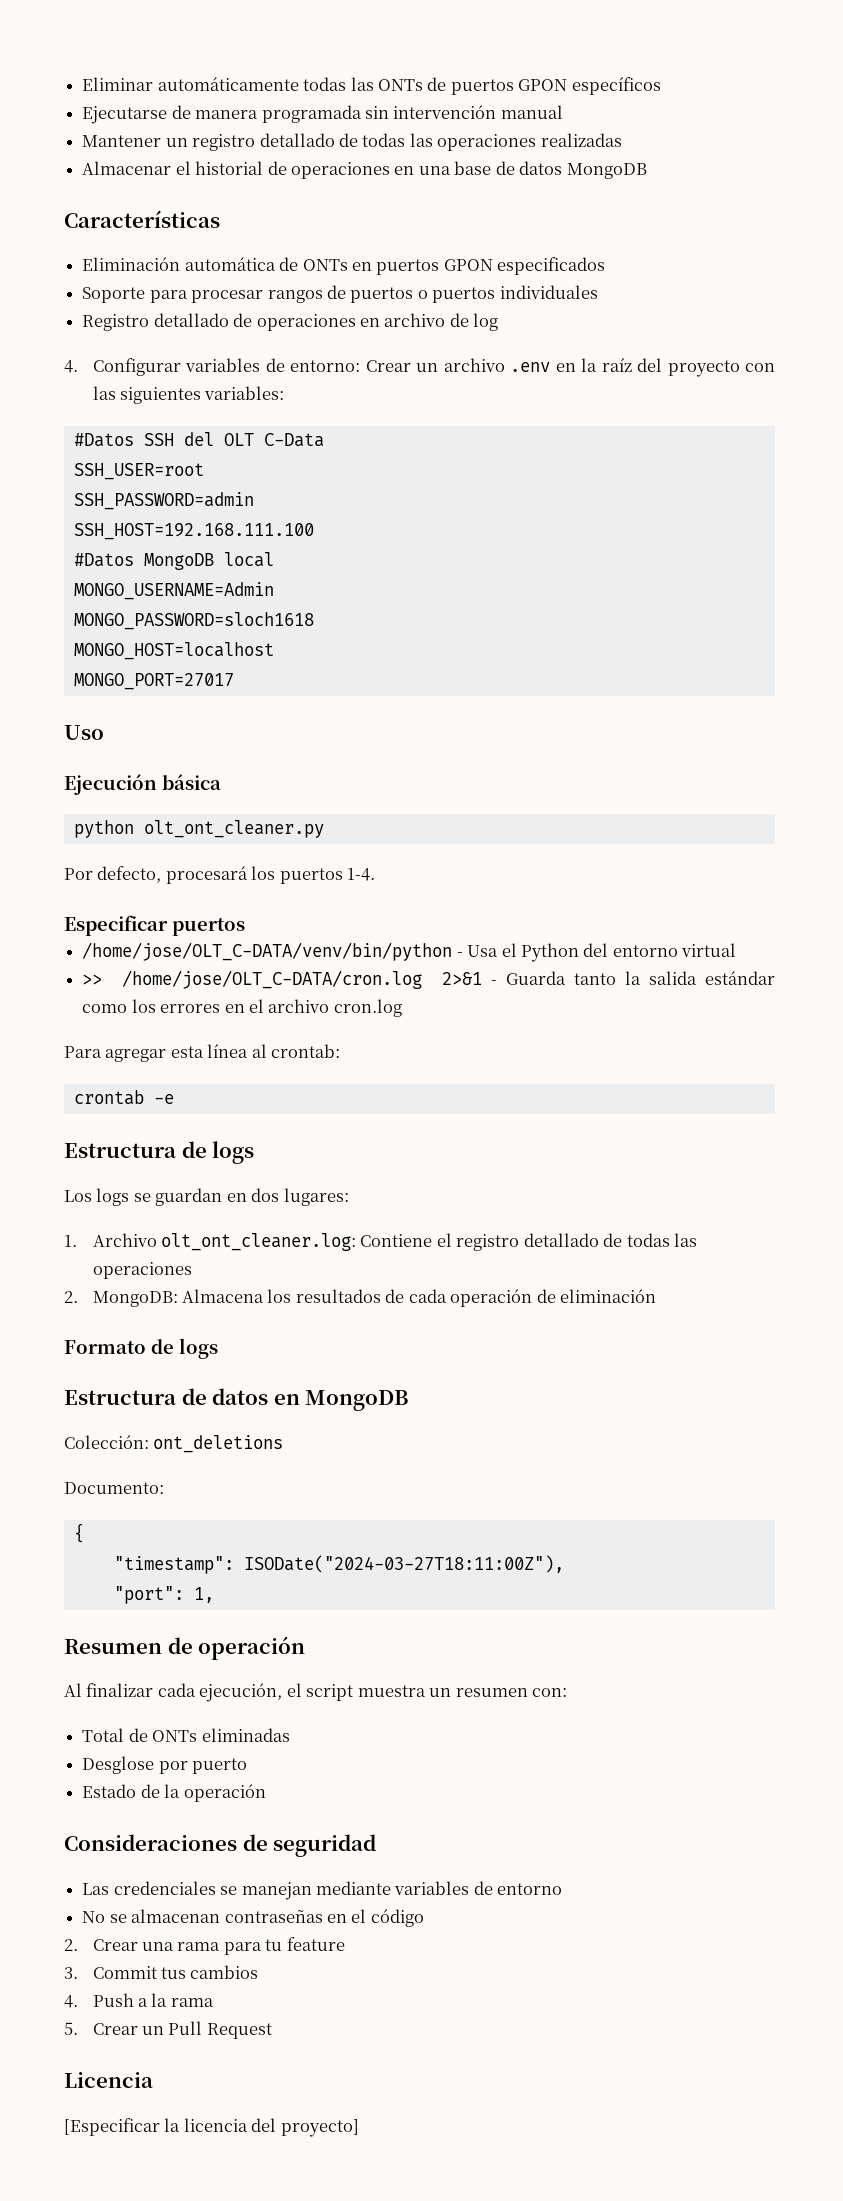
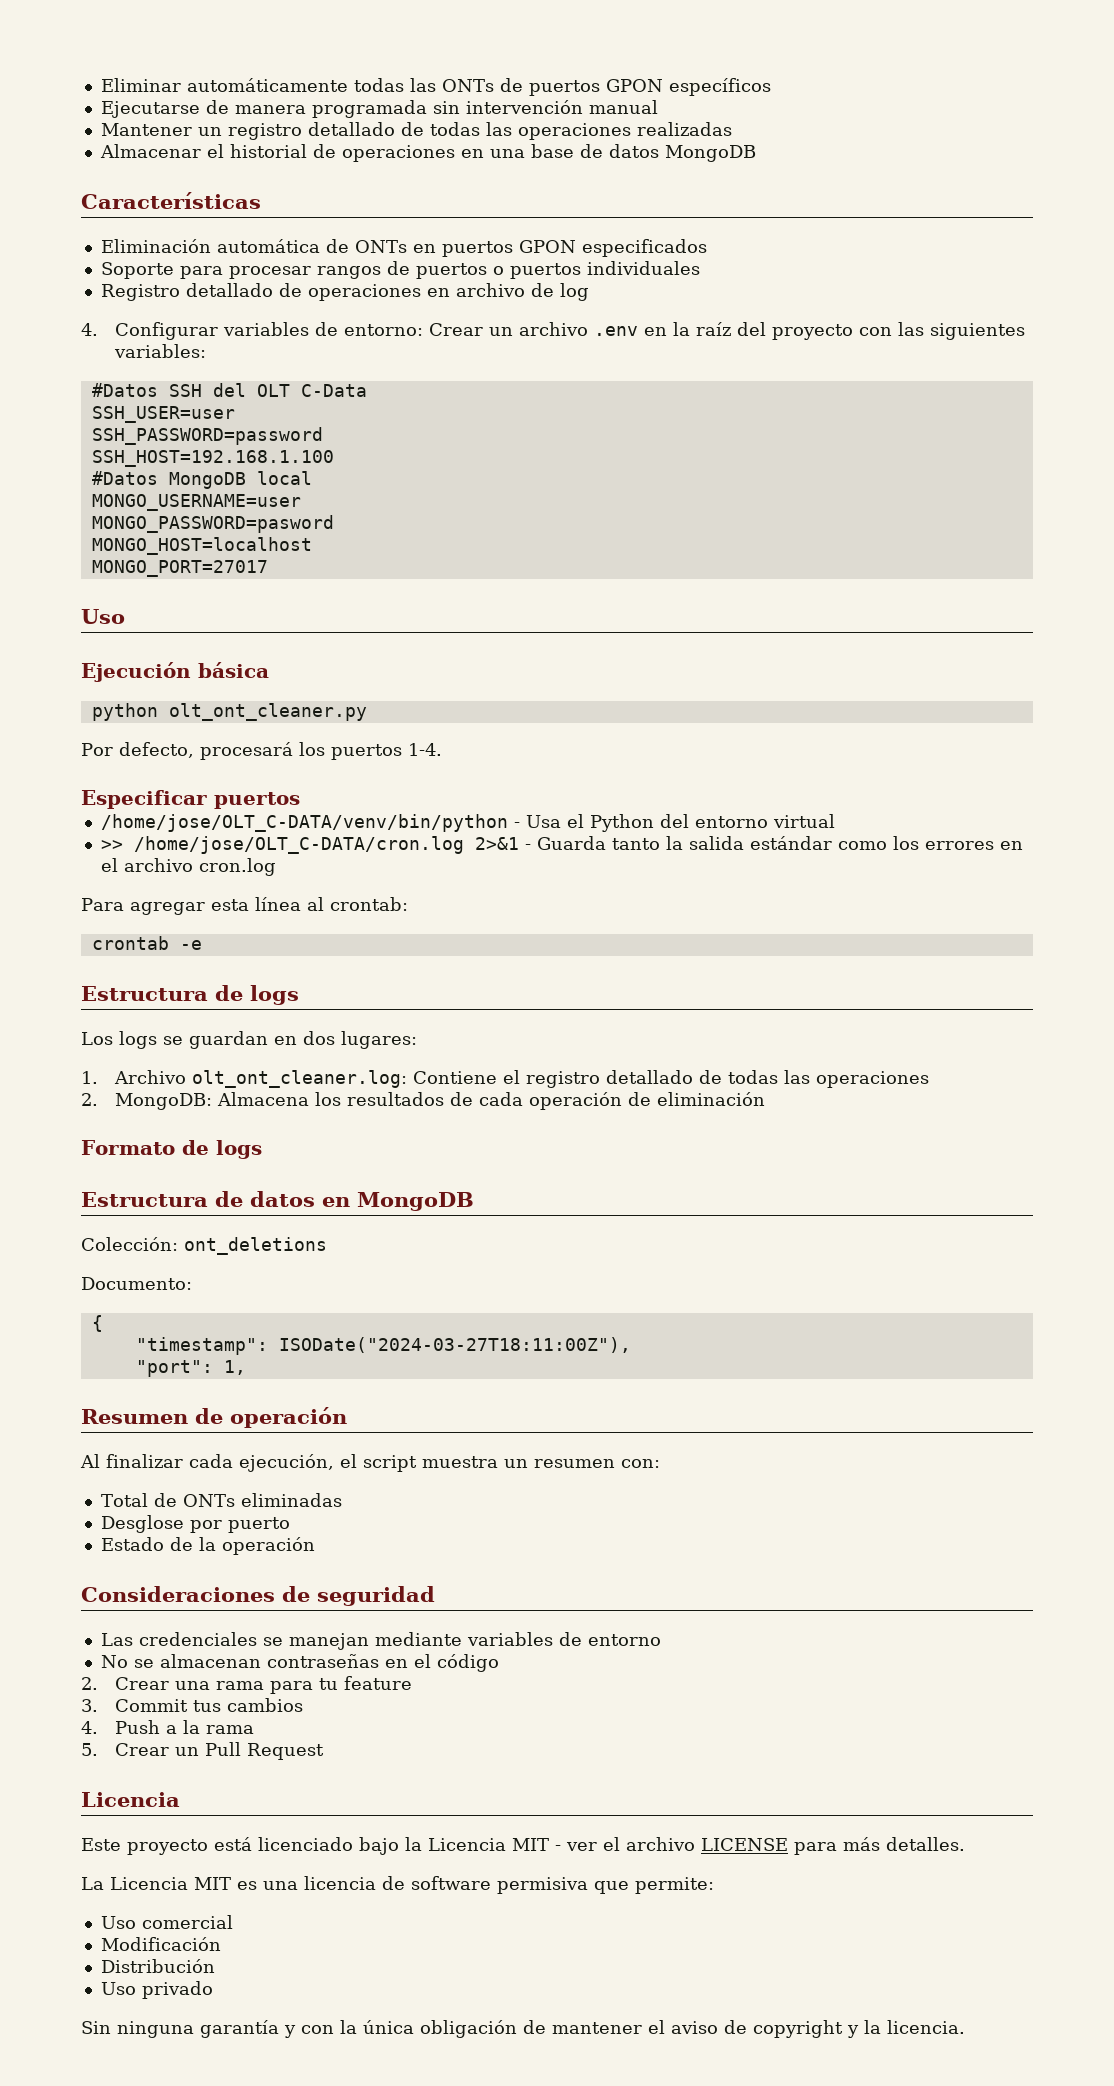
[73,463,204,480] [73,492,254,510] [73,523,314,540] SSH_USER=root // SSH_PASSWORD=admin // SSH_HOST=192.168.111.100 -> [91,406,235,423] [91,427,323,445] [91,450,334,467] SSH_USER=user // SSH_PASSWORD=password // SSH_HOST=192.168.1.100
[73,582,274,600] [73,612,314,630] MONGO_USERNAME=Admin // MONGO_PASSWORD=sloch1618 -> [91,494,301,511] [91,515,334,533] MONGO_USERNAME=user // MONGO_PASSWORD=pasword
[64,2118,359,2137] [Especificar la licencia del proyecto] -> [81,1837,965,1855] [81,1876,714,1894] [100,1915,233,1929] [100,1937,221,1951] [100,1959,215,1973] [100,1981,213,1999] [81,2020,965,2038] Este proyecto está licenciado bajo la Licencia MIT - ver el archivo LICENSE para más detalles. // La Licencia MIT es una licencia de software permisiva que permite: // Uso comercial // Modificación // Distribución // Uso privado // Sin ninguna garantía y con la única obligación de mantener el aviso de copyright y la licencia.

